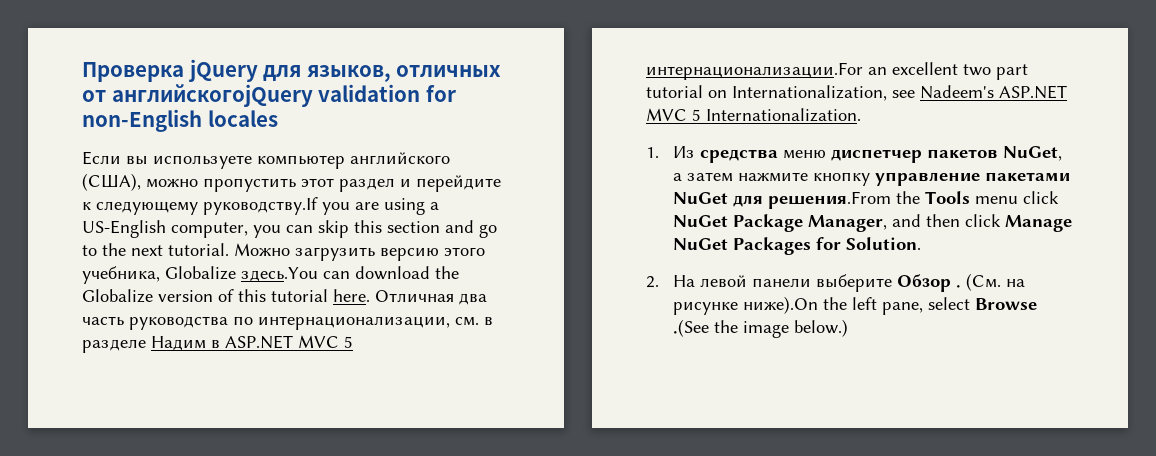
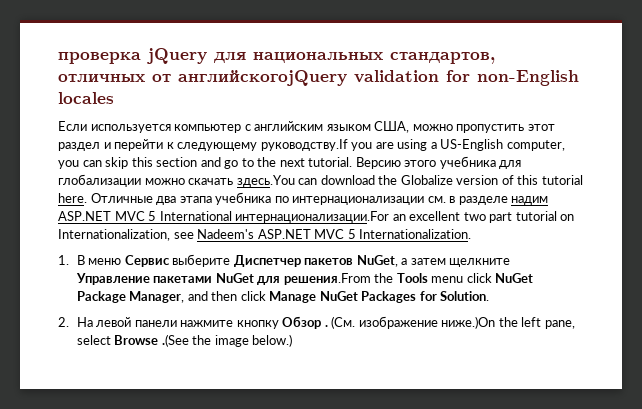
[82,62,184,82] Проверка -> [58,52,141,64] проверка
[306,65,391,82] языков, -> [253,52,495,64] национальных стандартов,
[126,152,450,169] [82,173,141,191] вы используете компьютер английского (США), -> [90,121,410,133] используется компьютер с английским языком США,
[416,175,501,192] перейдите -> [114,139,164,151] перейти
[234,243,485,261] [82,266,236,284] Можно загрузить версию этого учебника, Globalize -> [355,156,522,169] [58,174,234,187] Версию этого учебника для глобализации можно скачать
[375,290,487,305] [82,316,450,330] Отличная два часть руководства по интернационализации, -> [90,192,425,205] Отличные два этапа учебника по интернационализации
[151,335,353,351] Надим в ASP.NET MVC 5 -> [511,196,549,205] [58,211,232,221] надим ASP.NET MVC 5 International
[673,146,923,163] Из средства меню диспетчер -> [76,254,301,267] В меню Сервис выберите Диспетчер
[738,172,981,186] нажмите кнопку управление -> [449,258,511,267] [75,273,150,285] щелкните Управление
[816,274,893,292] выберите -> [180,320,279,329] нажмите кнопку
[1006,279,1026,287] [673,296,819,315] на рисунке ниже).On -> [358,316,496,329] изображение ниже.)On

